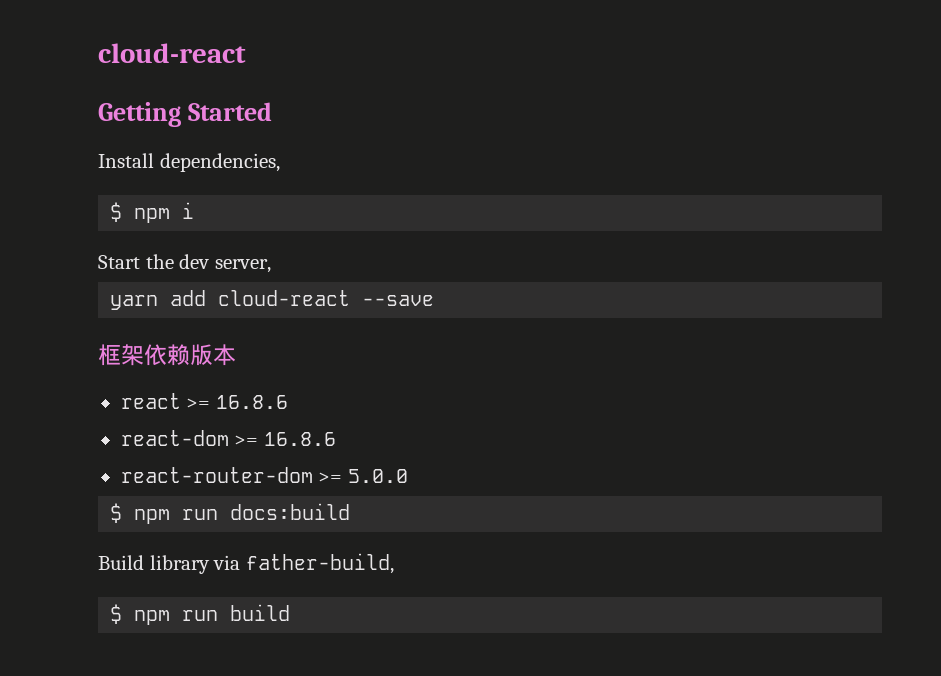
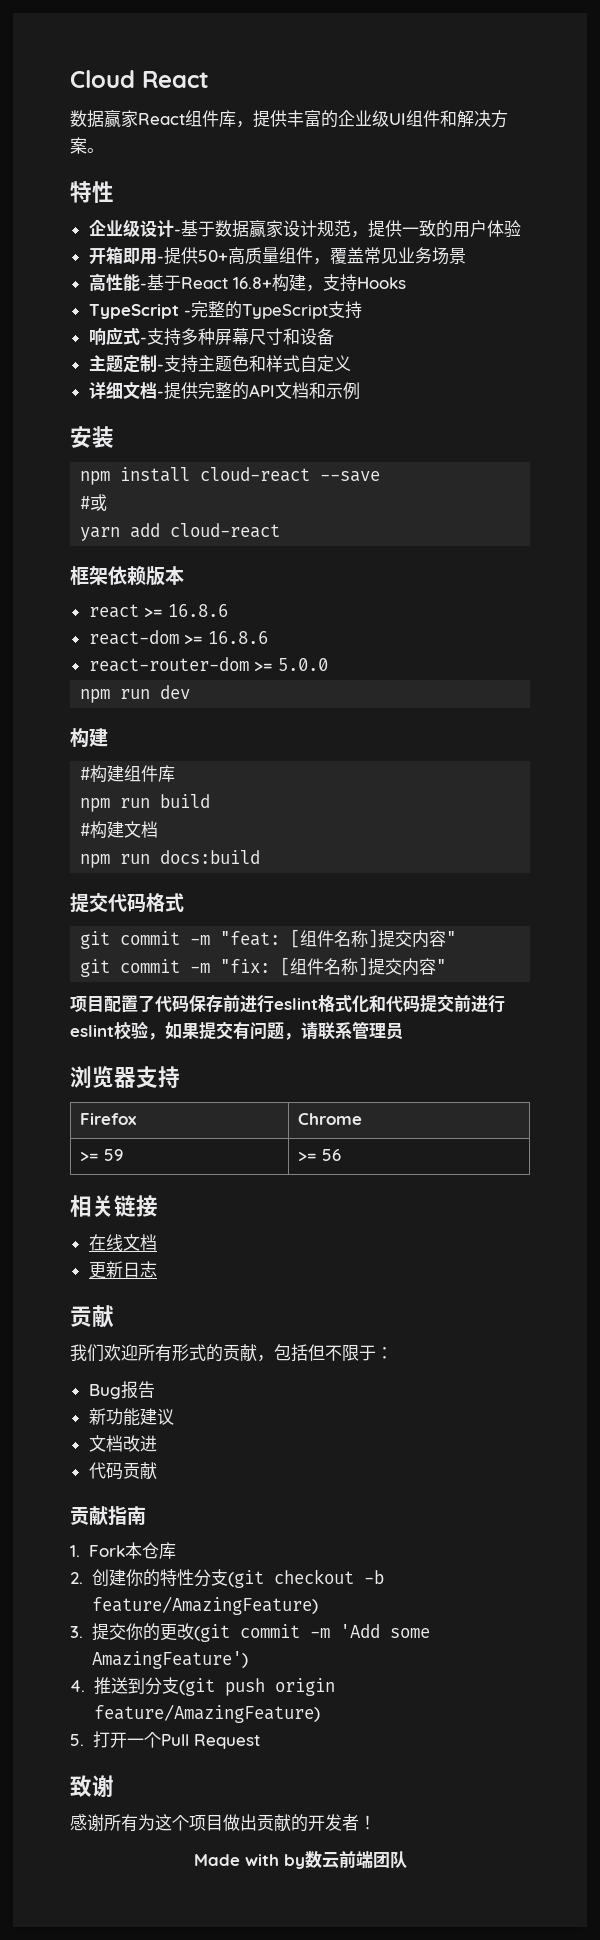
[98,43,246,63] [98,102,272,127] [98,153,280,172] [110,202,195,223] [98,254,271,273] cloud-react // Getting Started // Install dependencies, // $ npm i // Start the dev server, -> [70,70,209,88] [70,110,508,128] [70,137,104,154] [70,181,114,203] [88,219,521,238] [88,247,466,265] [88,273,406,292] [88,301,362,319] [88,327,334,346] [88,355,351,373] [88,381,360,400] [70,426,114,448] [80,467,381,485] [80,494,108,511] Cloud React // 数据赢家React组件库，提供丰富的企业级UI组件和解决方案。 // 特性 // 企业级设计-基于数据赢家设计规范，提供一致的用户体验 // 开箱即用-提供50+高质量组件，覆盖常见业务场景 // 高性能-基于React 16.8+构建，支持Hooks // TypeScript -完整的TypeScript支持 // 响应式-支持多种屏幕尺寸和设备 // 主题定制-支持主题色和样式自定义 // 详细文档-提供完整的API文档和示例 // 安装 // npm install cloud-react --save // #或
[362,295,435,306] --save -> (281, 530) none
[110,503,351,524] [98,553,394,574] [110,604,291,625] $ npm run docs:build // Build library via father-build, // $ npm run build -> [80,685,191,703] [70,728,108,748] [80,765,176,783] [80,794,211,812] [80,821,159,839] [80,850,261,868] [70,893,184,913] [80,929,457,949] [80,957,447,977] [70,994,505,1013] [70,1021,403,1040] [70,1066,180,1089] [79,1113,137,1125] [297,1113,362,1125] [79,1149,123,1161] [297,1149,341,1161] [70,1195,158,1217] [88,1234,157,1251] [88,1261,157,1279] [70,1305,114,1328] [70,1344,393,1362] [88,1381,155,1399] [88,1408,174,1426] [88,1435,157,1452] [88,1462,157,1480] [70,1506,146,1525] [70,1542,176,1559] [70,1569,384,1588] [91,1596,318,1615] [70,1623,430,1642] [91,1651,248,1669] [70,1677,335,1696] [93,1704,320,1723] [70,1731,260,1749] [70,1775,114,1797] [70,1814,376,1832] [193,1851,407,1869] npm run dev // 构建 // #构建组件库 // npm run build // #构建文档 // npm run docs:build // 提交代码格式 // git commit -m "feat: [组件名称]提交内容" // git commit -m "fix: [组件名称]提交内容" // 项目配置了代码保存前进行eslint格式化和代码提交前进行eslint校验，如果提交有问题，请联系管理员 // 浏览器支持 // Firefox | Chrome // >= 59 | >= 56 // 相关链接 // 在线文档 // 更新日志 // 贡献 // 我们欢迎所有形式的贡献，包括但不限于： // Bug报告 // 新功能建议 // 文档改进 // 代码贡献 // 贡献指南 // 1. Fork本仓库 // 2.创建你的特性分支(git checkout -b feature/AmazingFeature) // 3.提交你的更改(git commit -m 'Add some AmazingFeature') // 4.推送到分支(git push origin feature/AmazingFeature) // 5.打开一个Pull Request // 致谢 // 感谢所有为这个项目做出贡献的开发者！ // Made with by数云前端团队

